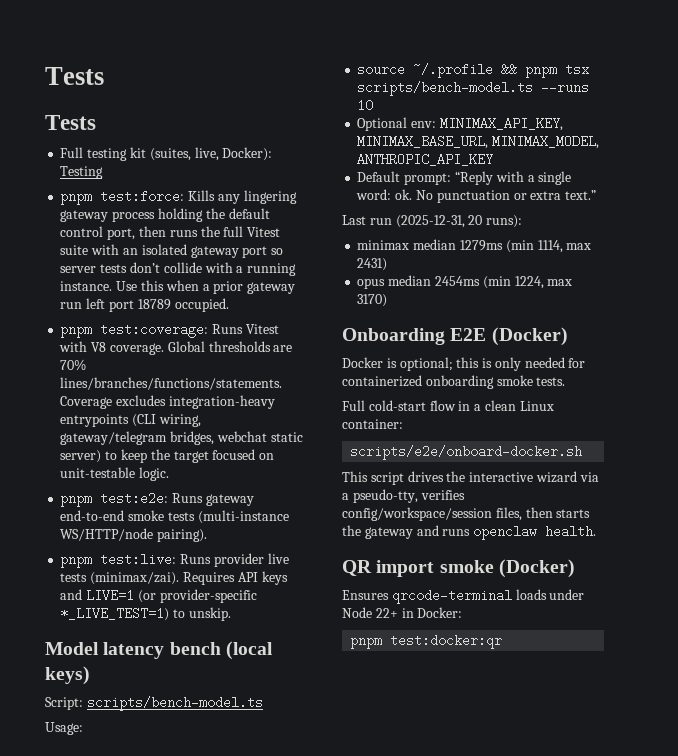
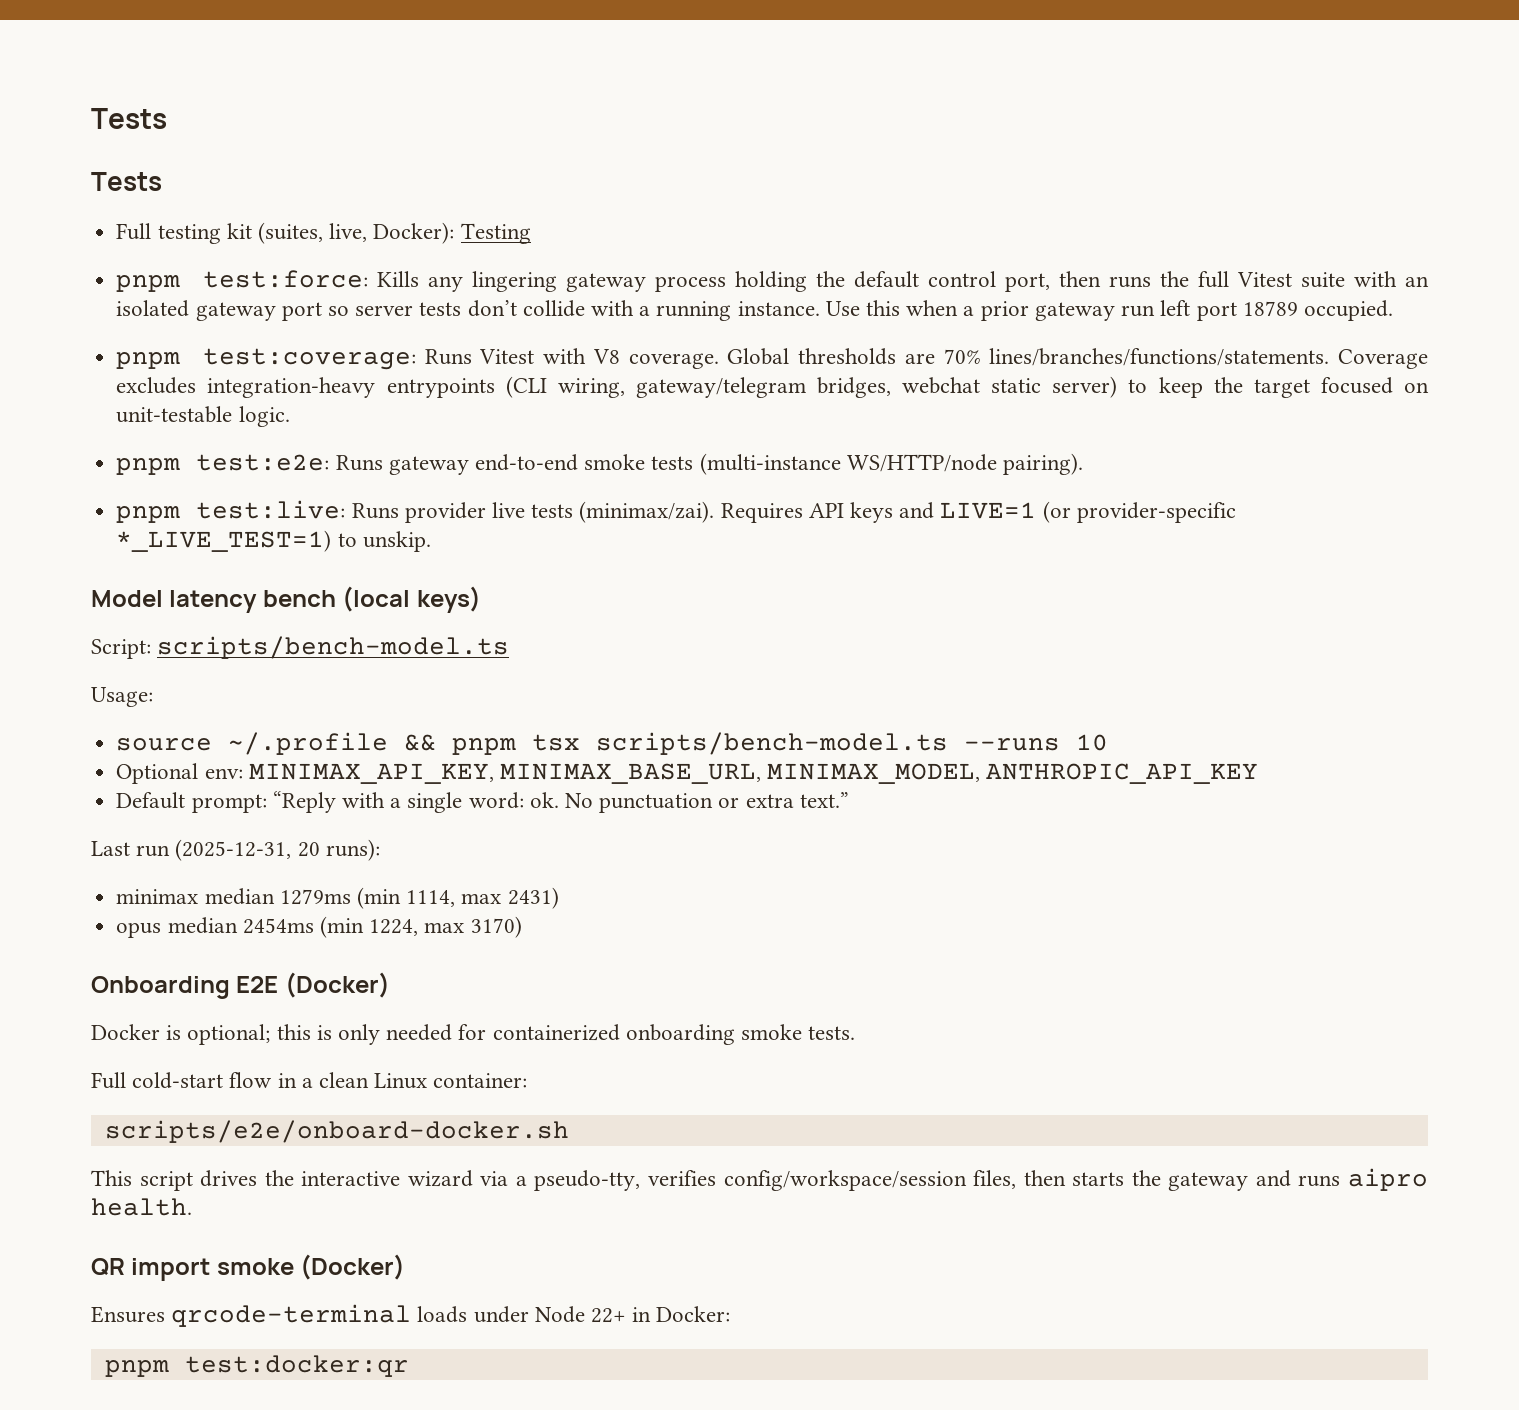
[473,525,538,540] openclaw -> [1348,1168,1429,1191] aipro

